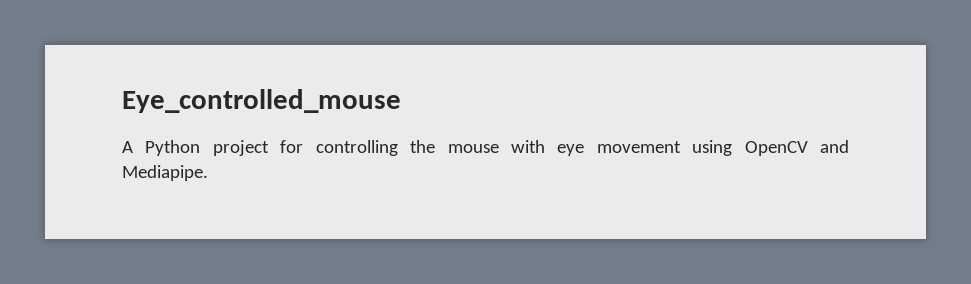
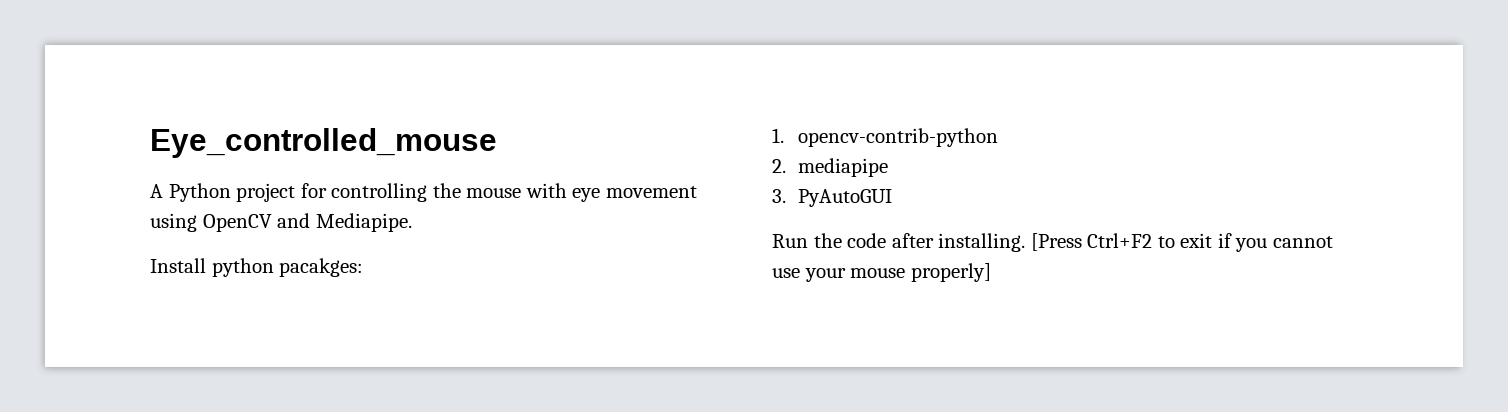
(208, 173) none -> [150,258,364,277] [772,128,998,147] [772,158,888,177] [772,189,892,207] [772,233,1333,252] [772,263,991,282] // Install python pacakges: // 1. opencv-contrib-python // 2. mediapipe // 3. PyAutoGUI // Run the code after installing. [Press Ctrl+F2 to exit if you cannot use your mouse properly]

